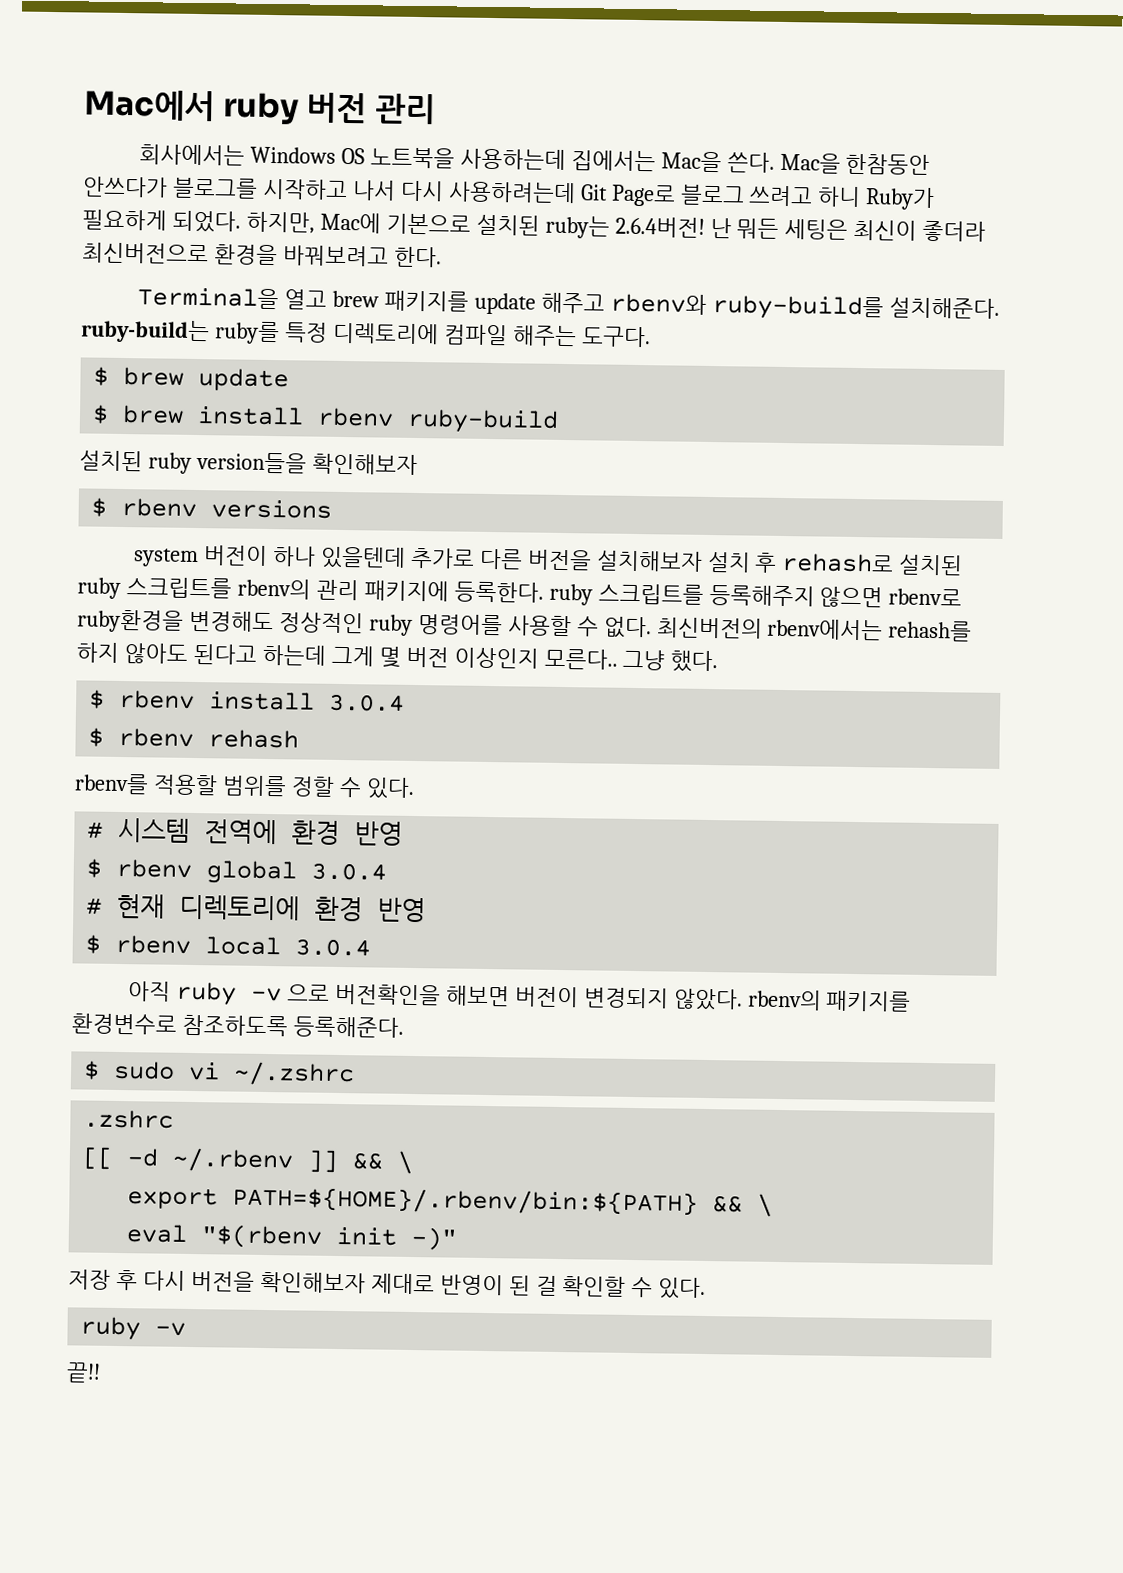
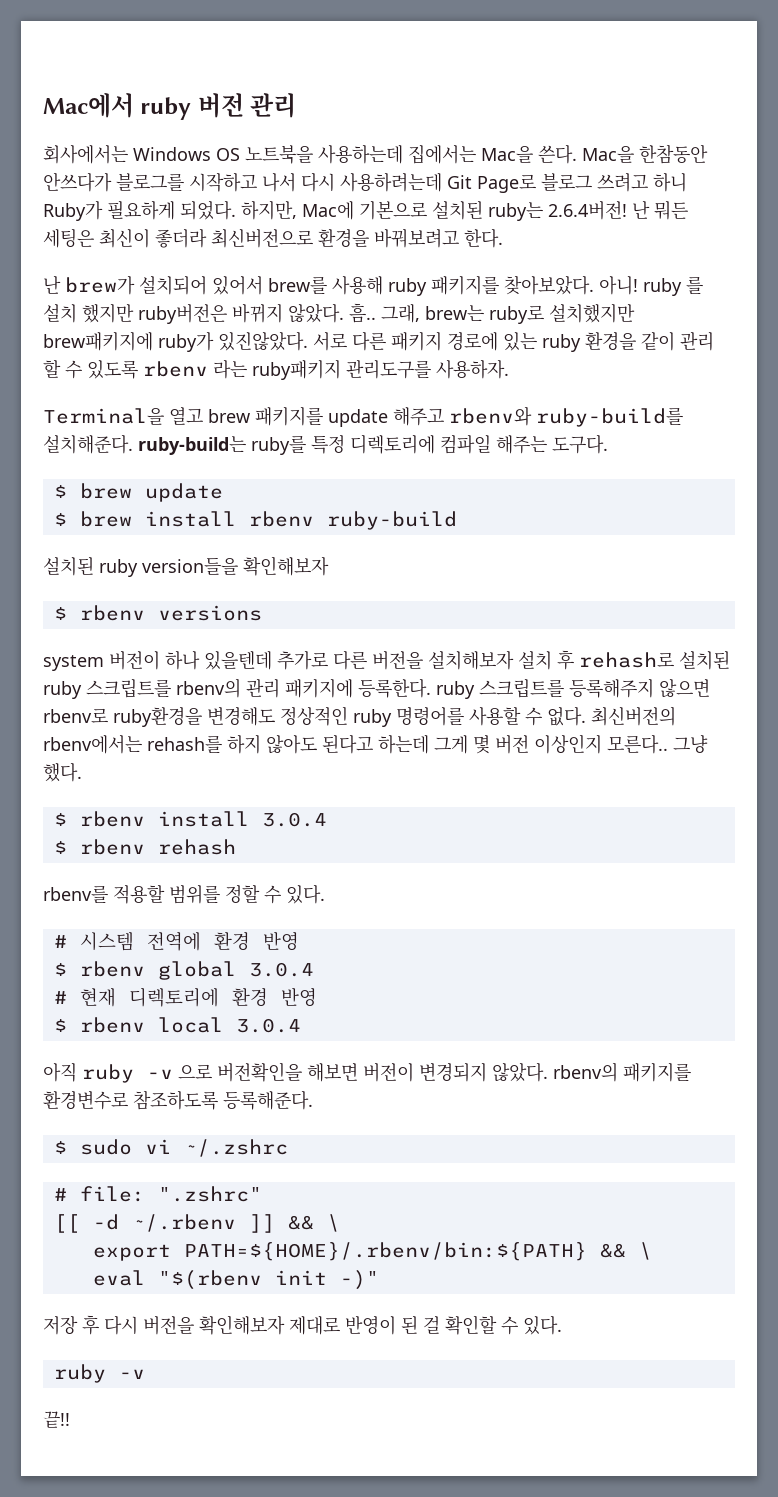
(442, 257) none -> [43,275,703,296] [43,303,635,324] [43,331,714,352] [43,359,509,380] // 난 brew가 설치되어 있어서 brew를 사용해 ruby 패키지를 찾아보았다. 아니! ruby 를 설치 했지만 ruby버전은 바뀌지 않았다. 흠.. 그래, brew는 ruby로 설치했지만 brew패키지에 ruby가 있진않았다. 서로 다른 패키지 경로에 있는 ruby 환경을 같이 관리 할 수 있도록 rbenv 라는 ruby패키지 관리도구를 사용하자.
[83,1109,175,1129] .zshrc -> [53,1186,262,1202] # file: ".zshrc"

